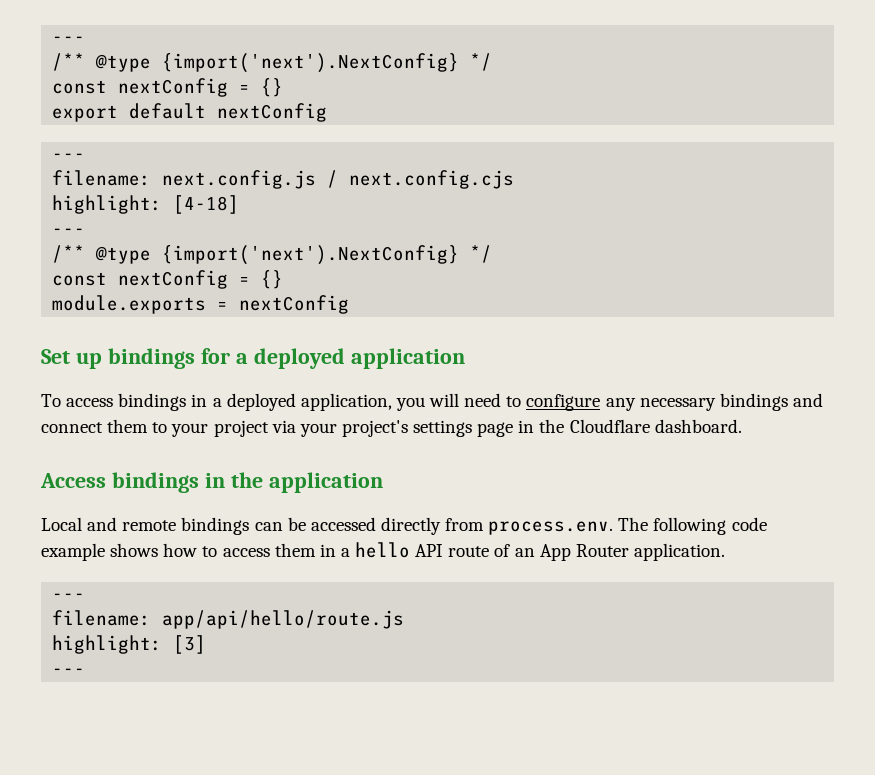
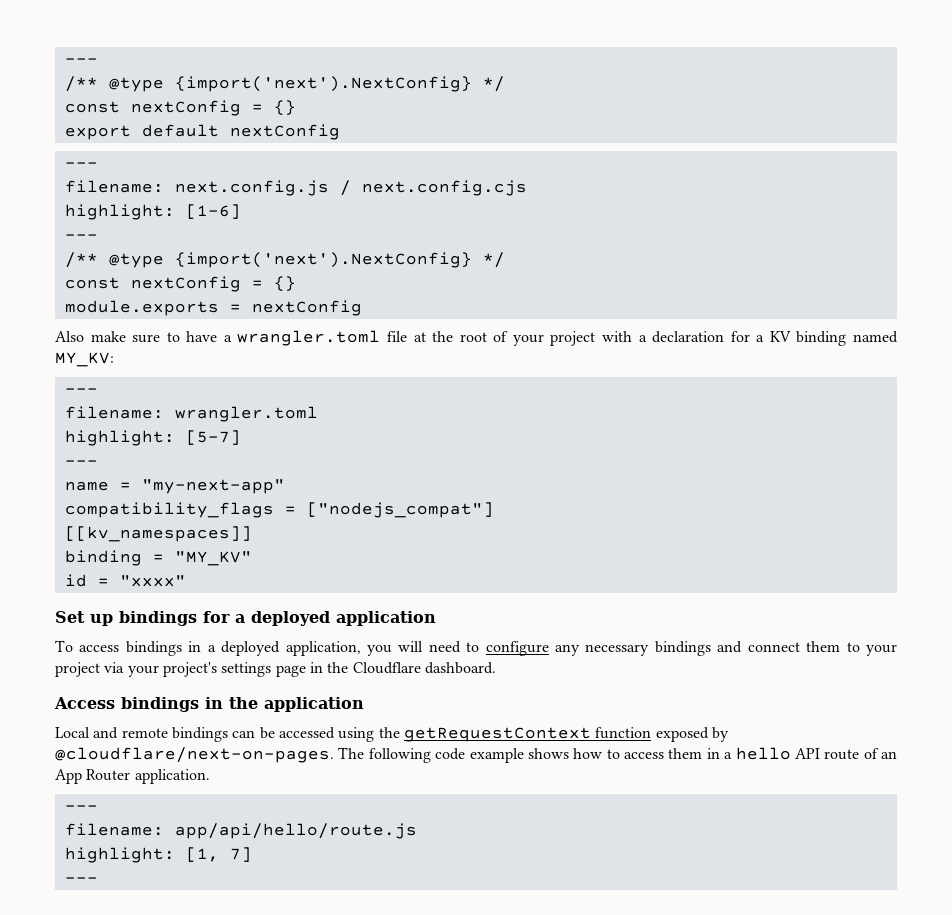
[173,195,240,214] [4-18] -> [185,204,241,219] [1-6]
(350, 304) none -> [55,330,898,346] [55,352,114,367] [64,388,98,394] [64,406,318,422] [64,430,241,446] [64,460,98,466] [64,479,285,494] [64,502,494,518] [64,526,252,542] [64,550,252,566] [64,574,186,587] // Also make sure to have a wrangler.toml file at the root of your project with a declaration for a KV binding named MY_KV: // --- // filename: wrangler.toml // highlight: [5-7] // --- // name = "my-next-app" // compatibility_flags = ["nodejs_compat"] // [[kv_namespaces]] // binding = "MY_KV" // id = "xxxx"
[380,517,614,535] directly from process.env. -> [338,727,729,742] [55,747,334,763] using the getRequestContext function exposed by @cloudflare/next-on-pages.
[173,635,207,654] [3] -> [185,847,252,862] [1, 7]

